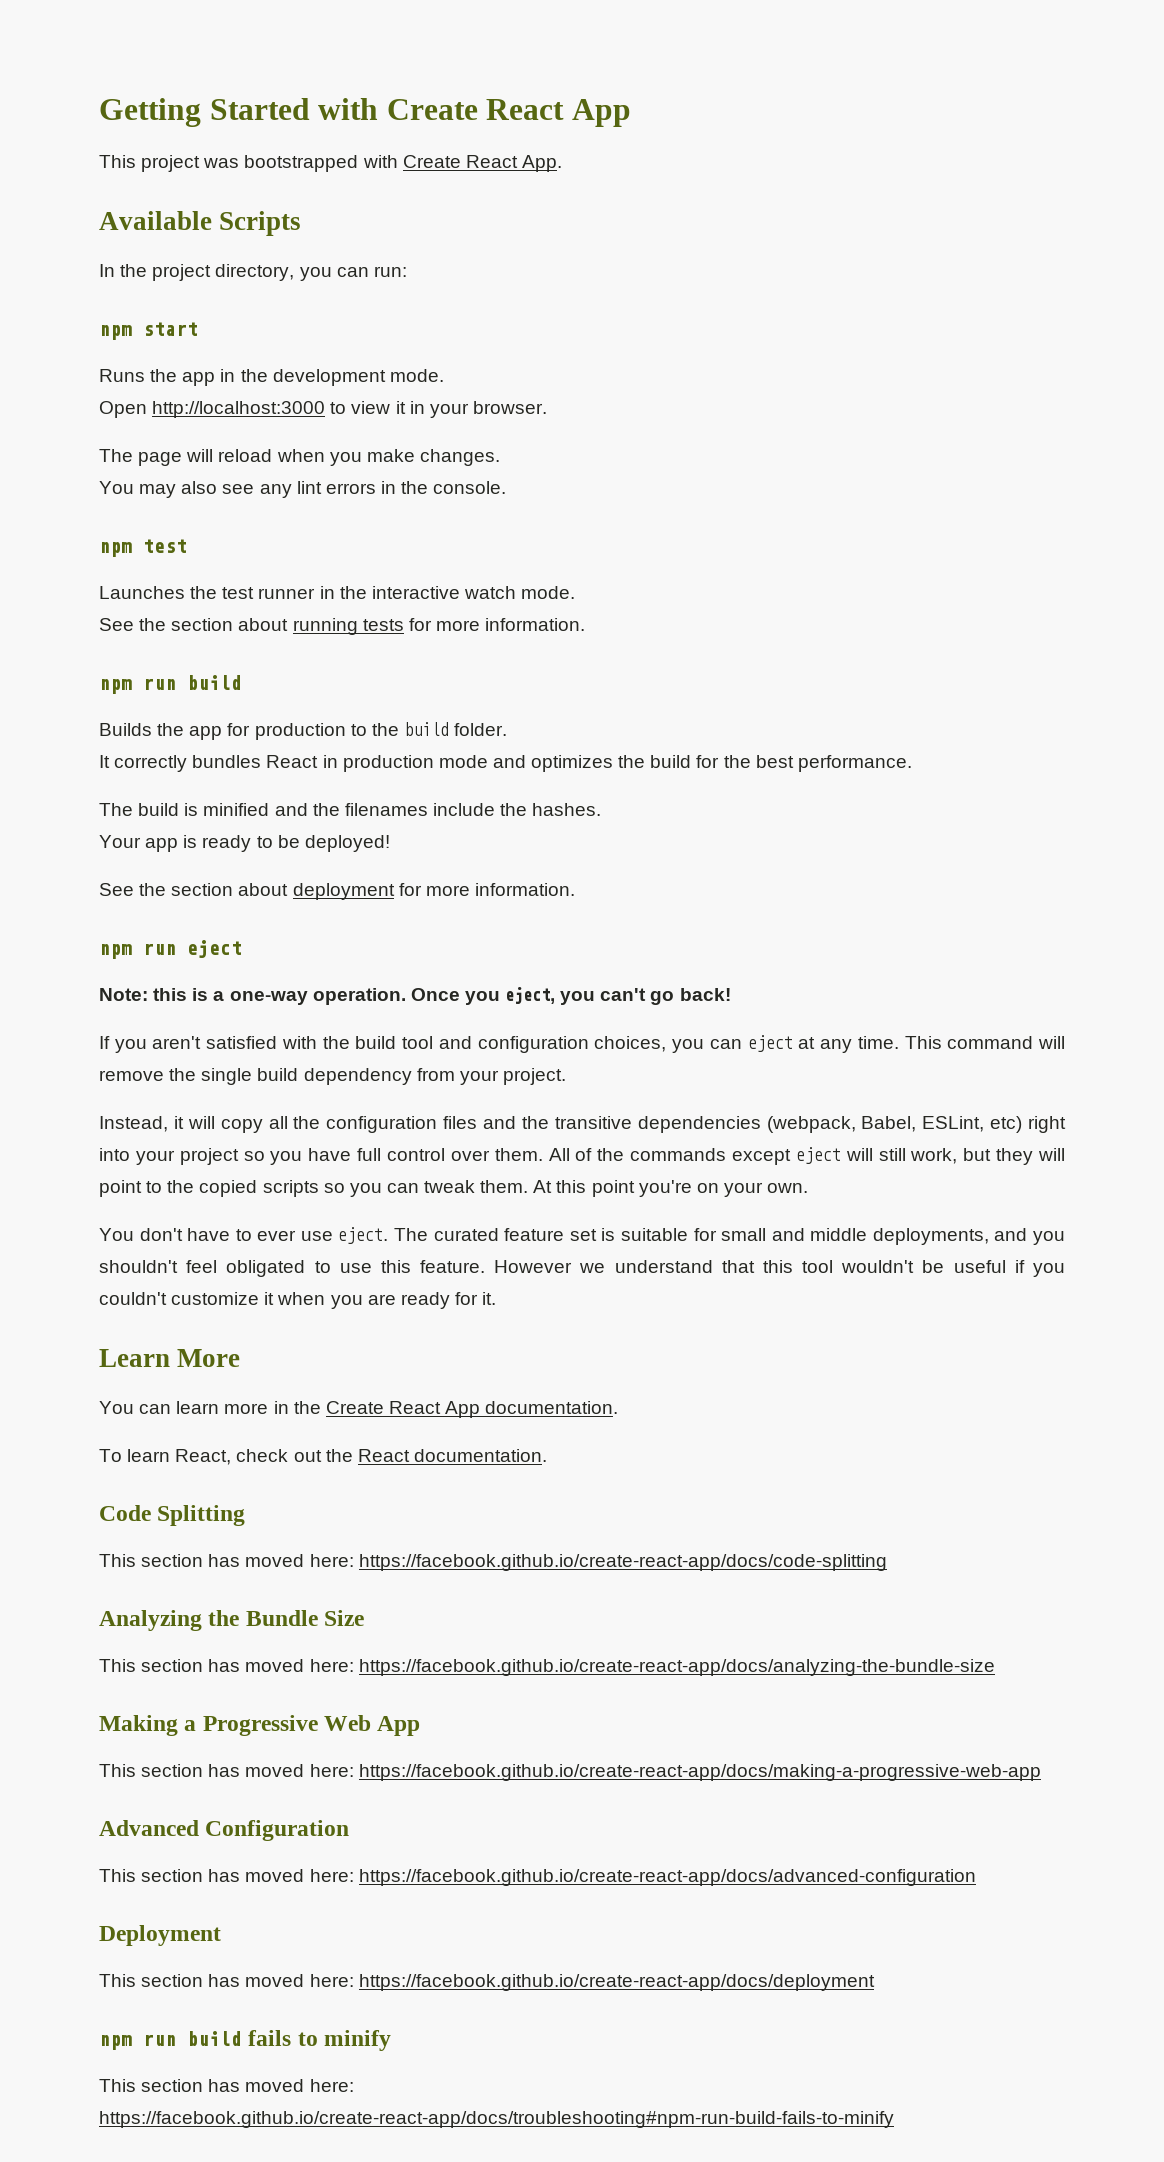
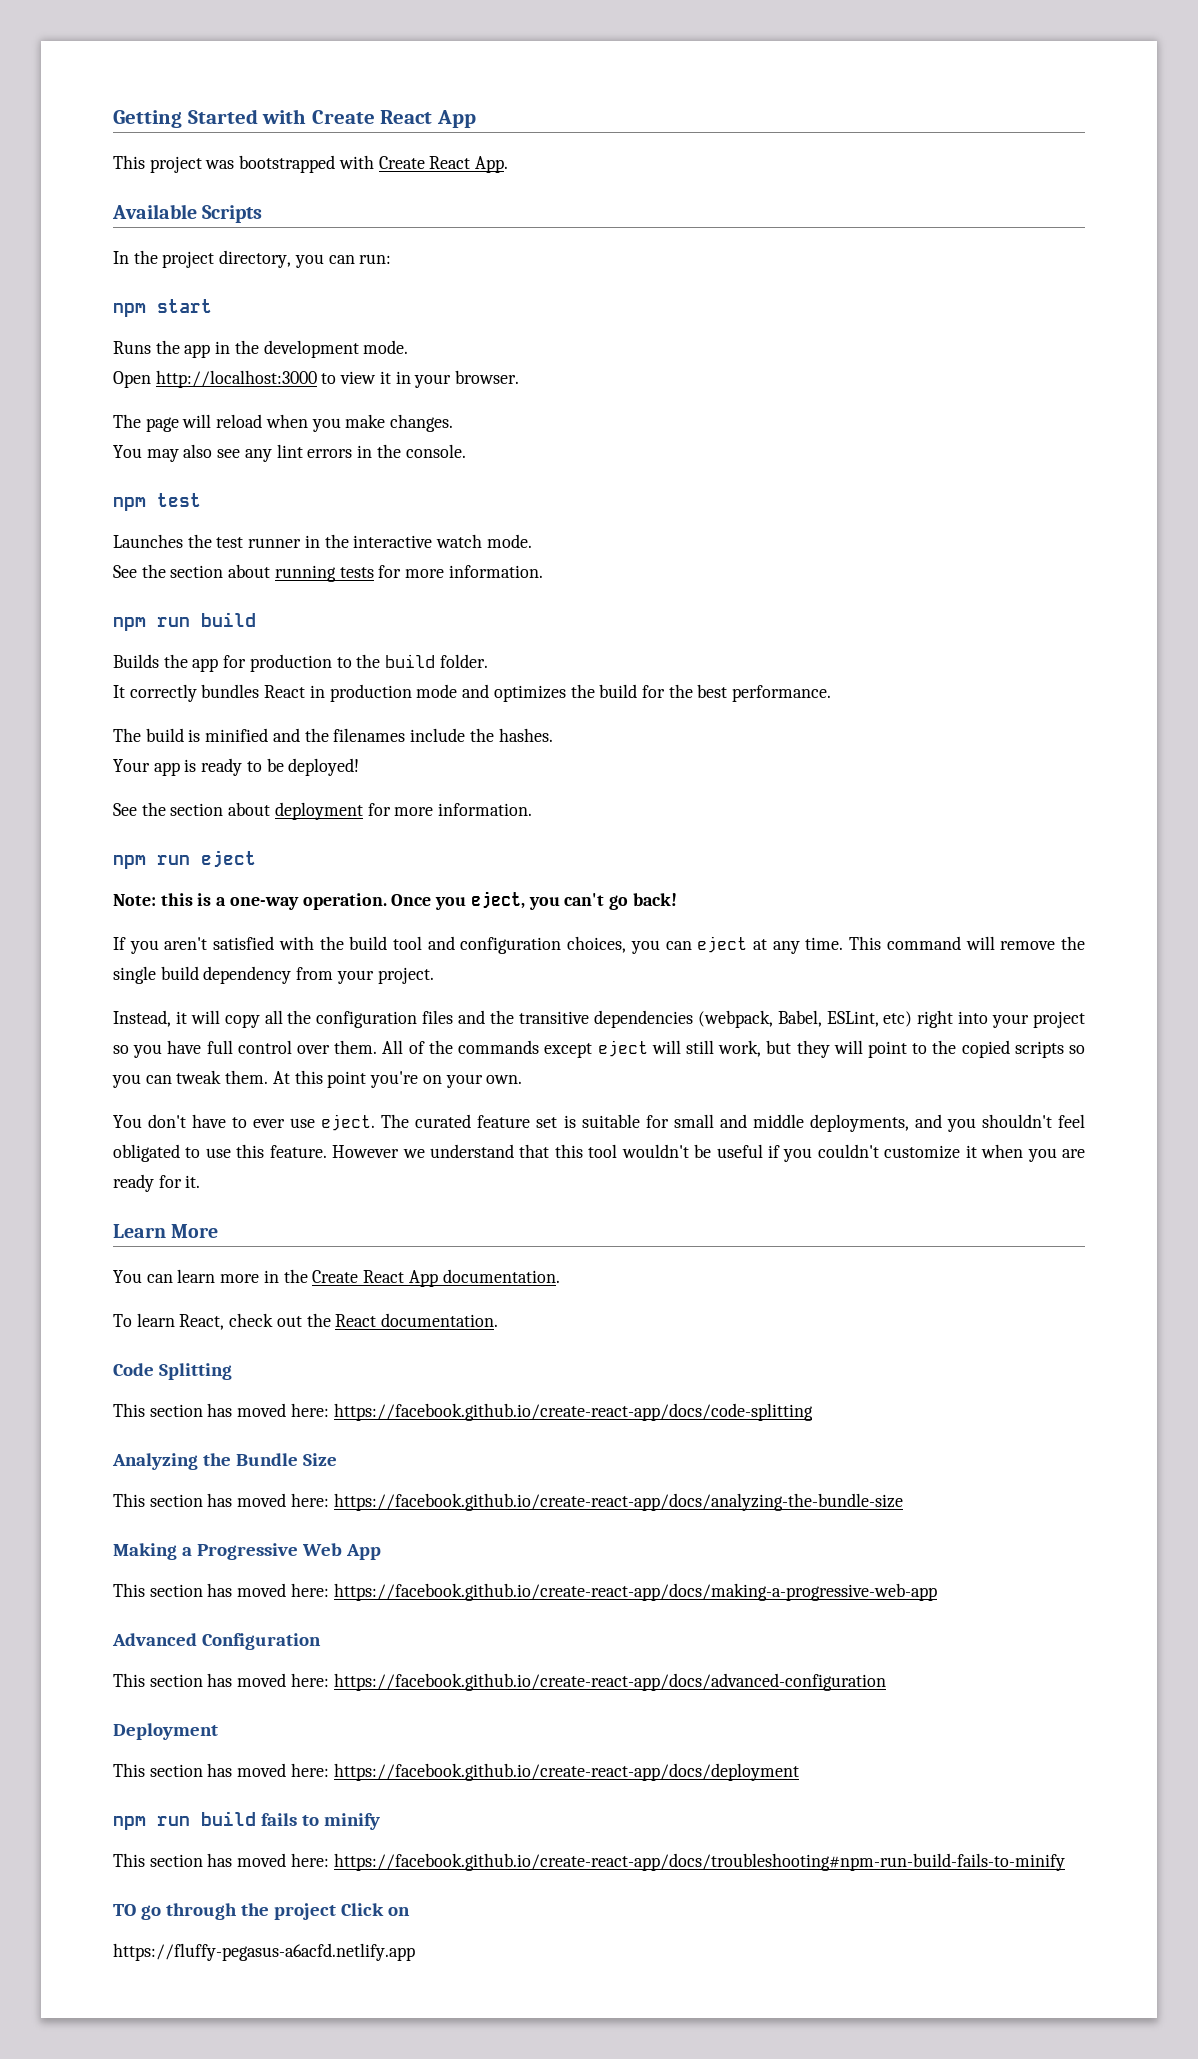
(894, 2119) none -> [113,1903,410,1920] [113,1943,415,1961] // TO go through the project Click on // https://fluffy-pegasus-a6acfd.netlify.app

